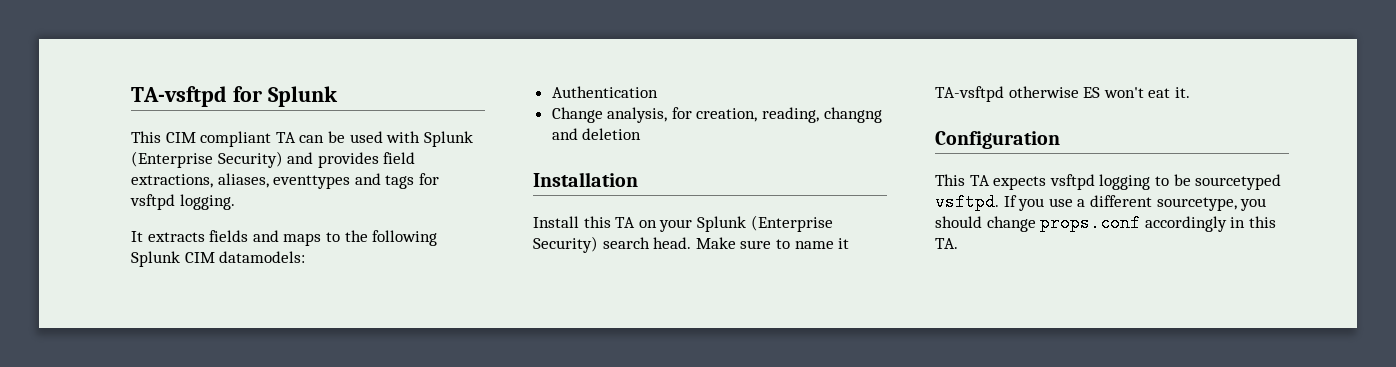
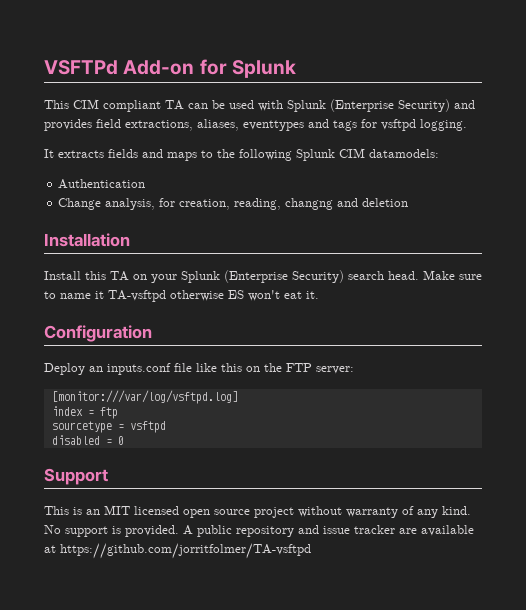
[131,86,227,107] TA-vsftpd -> [44,60,195,75] VSFTPd Add-on
[935,174,1282,190] [935,193,1267,211] [935,214,1276,232] [935,238,958,249] This TA expects vsftpd logging to be sourcetyped vsftpd. If you use a different sourcetype, you should change props.conf accordingly in this TA. -> [44,363,354,375] [51,390,238,404] [51,406,118,419] [51,421,166,433] [51,435,124,445] [44,468,108,485] [44,505,471,518] [44,525,474,537] [44,543,311,559] Deploy an inputs.conf file like this on the FTP server: // [monitor:///var/log/vsftpd.log] // index = ftp // sourcetype = vsftpd // disabled = 0 // Support // This is an MIT licensed open source project without warranty of any kind. No support is provided. A public repository and issue tracker are available at https://github.com/jorritfolmer/TA-vsftpd

